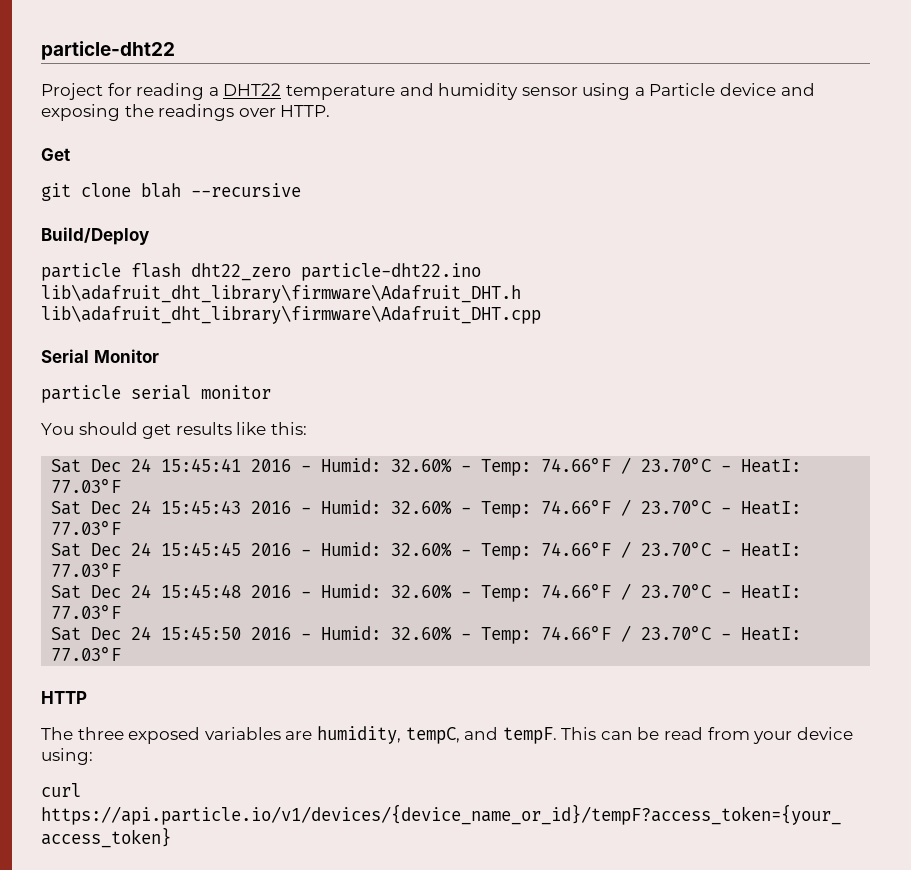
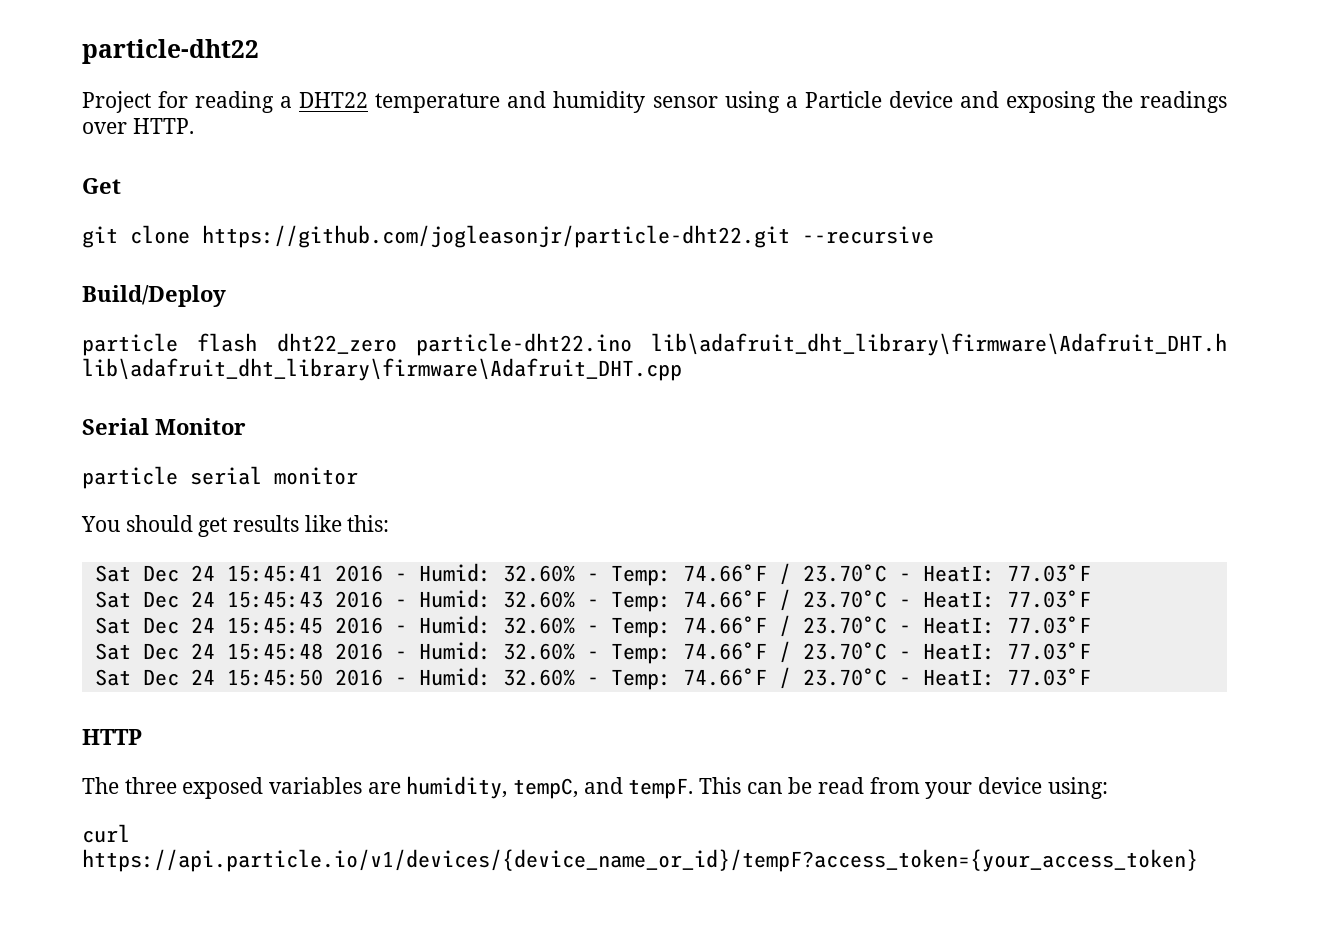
[141,183,181,198] blah -> [202,225,790,248] https://github.com/jogleasonjr/particle-dht22.git

